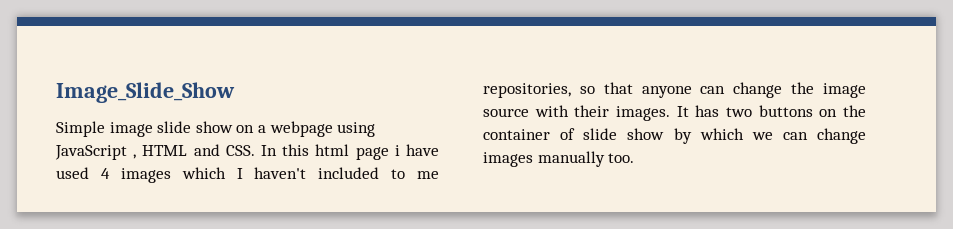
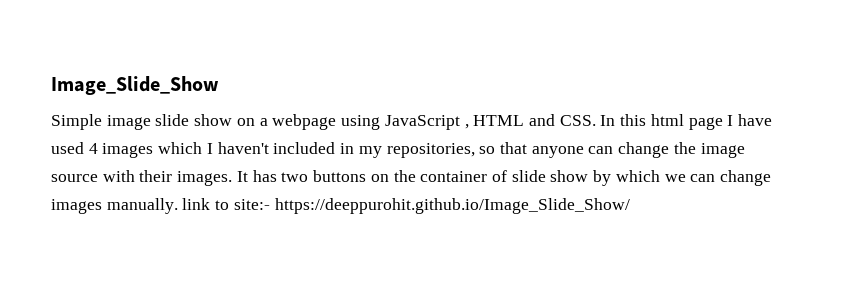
[394,145,400,156] i -> [727,115,734,126] I
[391,169,439,179] to me -> [340,143,382,158] in my
[537,151,635,167] manually too. -> [106,198,630,214] manually. link to site:- https://deeppurohit.github.io/Image_Slide_Show/

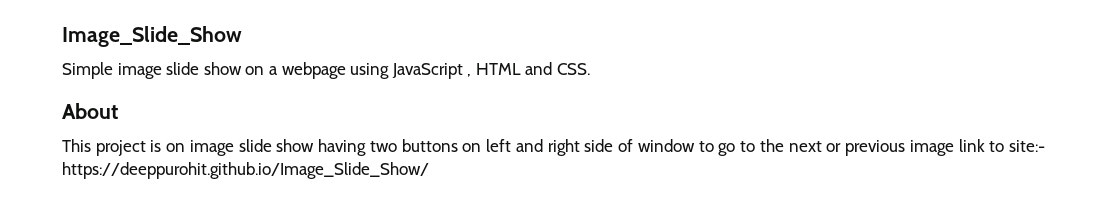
[600,114,773,130] [51,142,745,158] [51,170,772,186] [51,198,178,214] In this html page I have used 4 images which I haven't included in my repositories, so that anyone can change the image source with their images. It has two buttons on the container of slide show by which we can change images manually. -> [62,103,118,119] [62,139,954,156] // About // This project is on image slide show having two buttons on left and right side of window to go to the next or previous image

